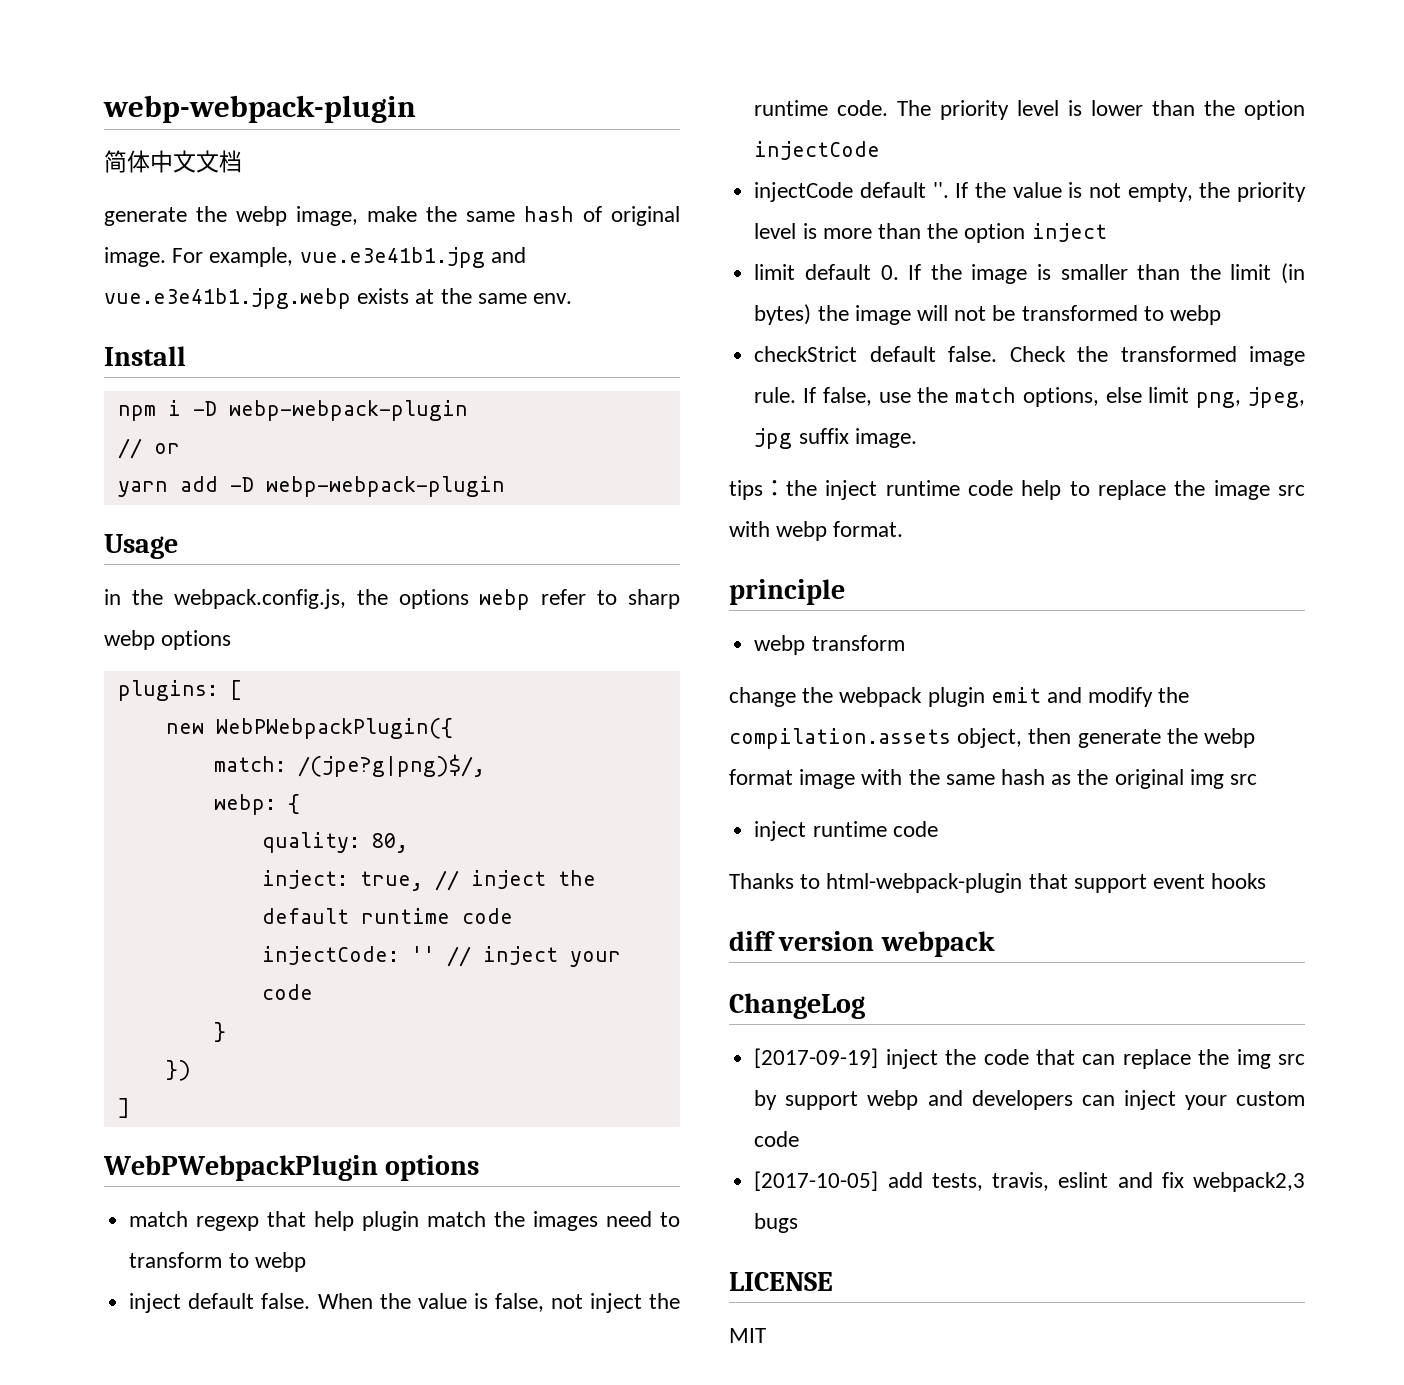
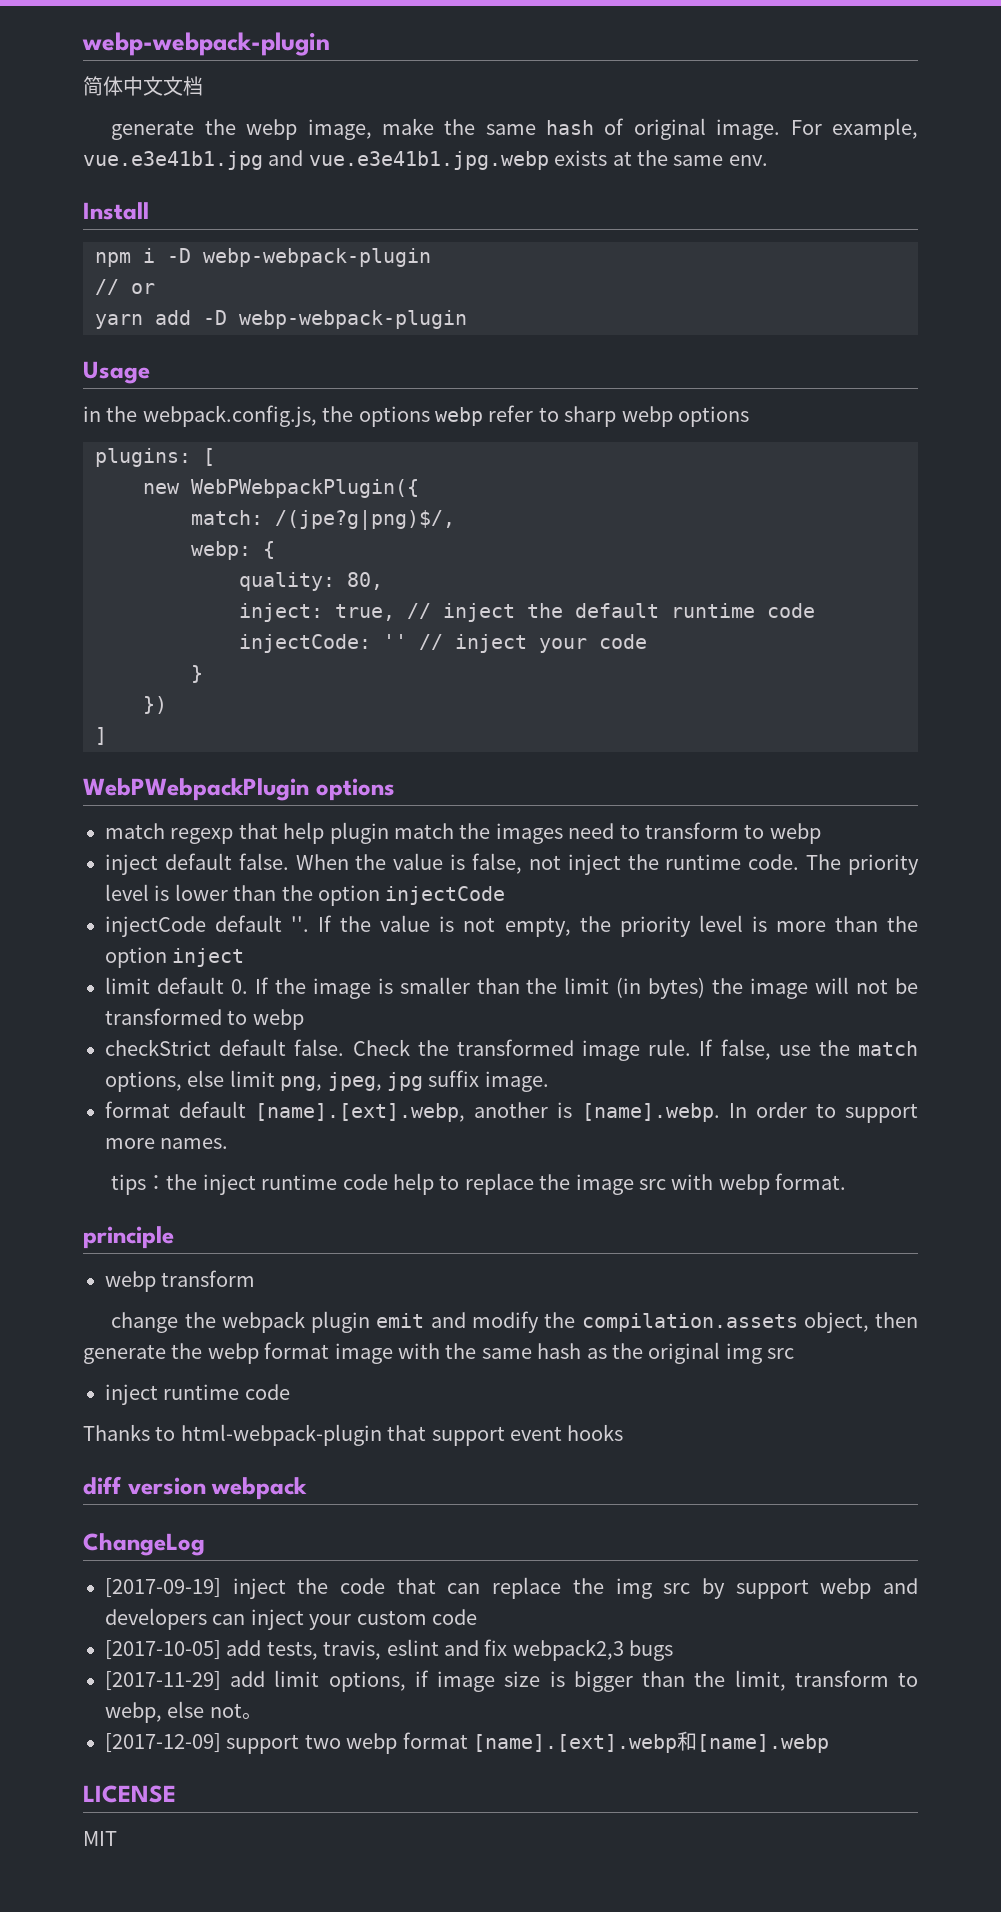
(917, 438) none -> [105,1101,918,1123] [105,1138,229,1149] // format default [name].[ext].webp, another is [name].webp. In order to support more names.
(799, 1223) none -> [105,1670,919,1692] [105,1701,262,1723] [105,1731,829,1754] // [2017-11-29] add limit options, if image size is bigger than the limit, transform to webp, else not。 // [2017-12-09] support two webp format [name].[ext].webp和[name].webp

